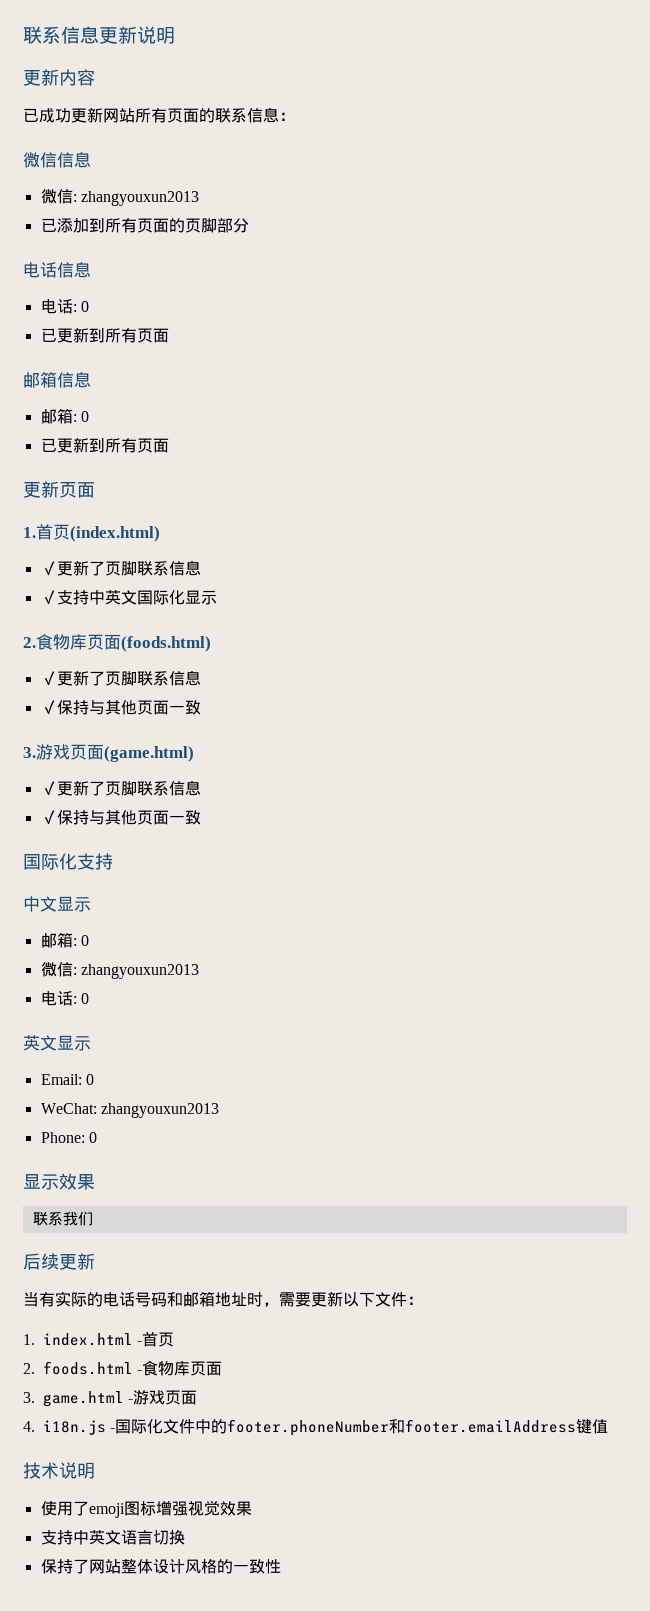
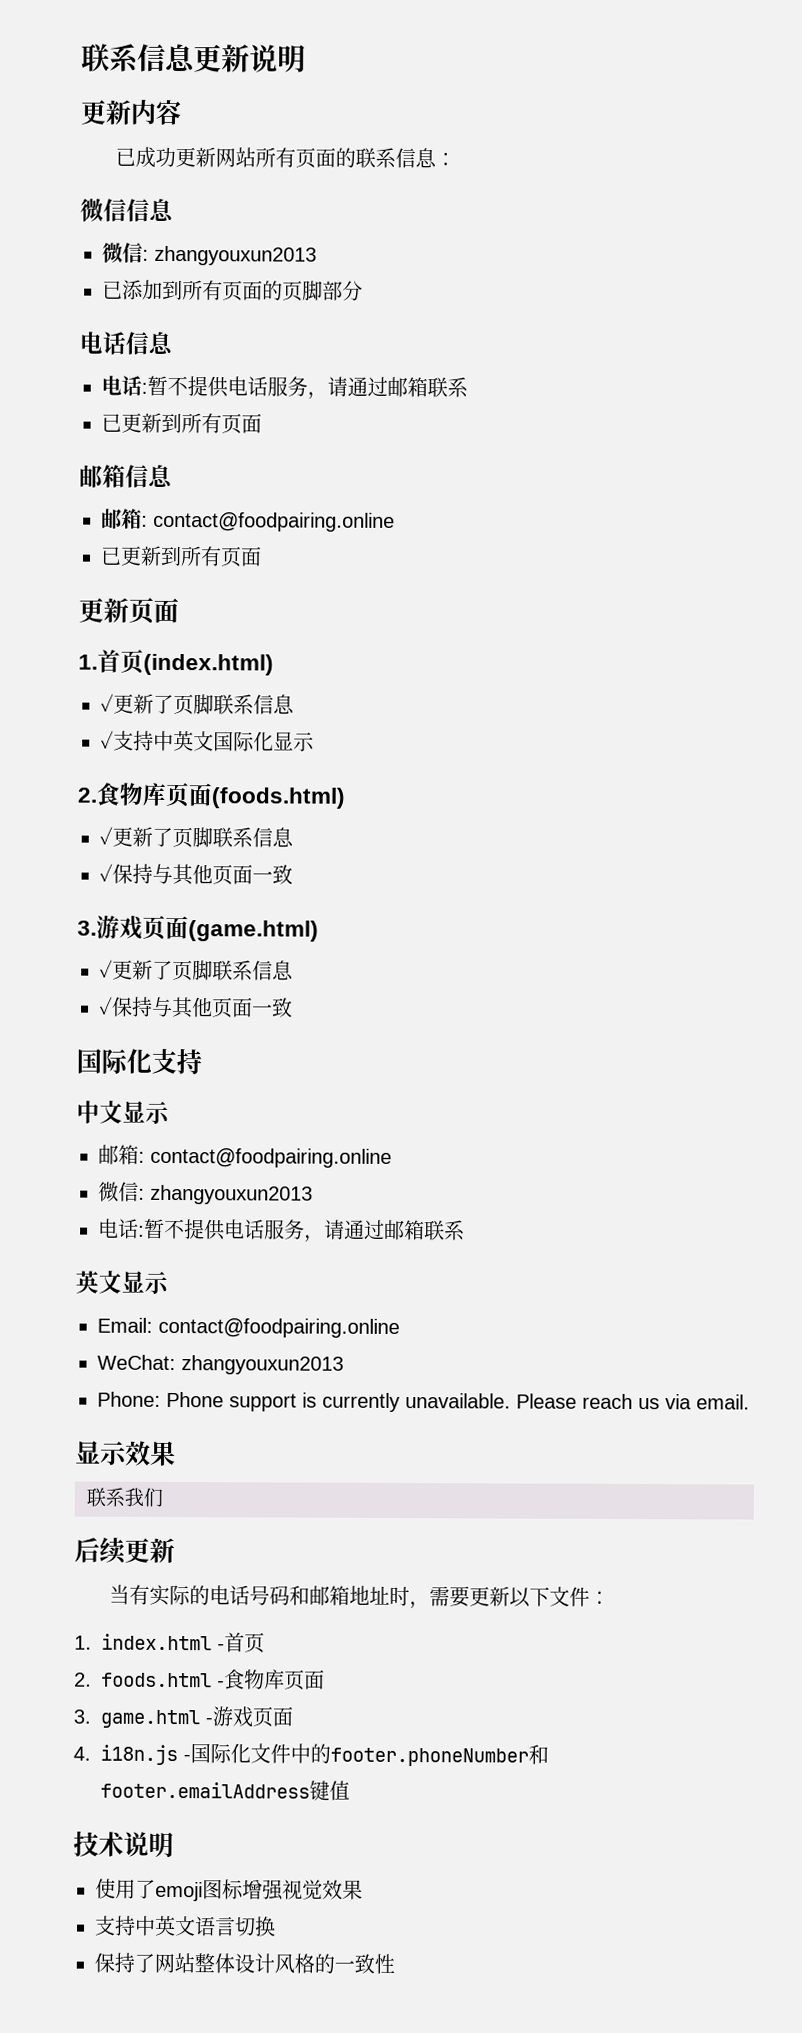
[80,301,89,312] 0 -> [147,375,468,400] 暂不提供电话服务，请通过邮箱联系
[80,411,89,422] 0 -> [153,511,395,532] contact@foodpairing.online
[80,935,89,946] 0 -> [150,1147,392,1168] contact@foodpairing.online
[80,993,89,1004] 0 -> [144,1218,465,1243] 暂不提供电话服务，请通过邮箱联系
[85,1074,94,1085] 0 -> [158,1317,400,1338] contact@foodpairing.online
[88,1132,97,1143] 0 -> [166,1391,750,1412] Phone support is currently unavailable. Please reach us via email.

